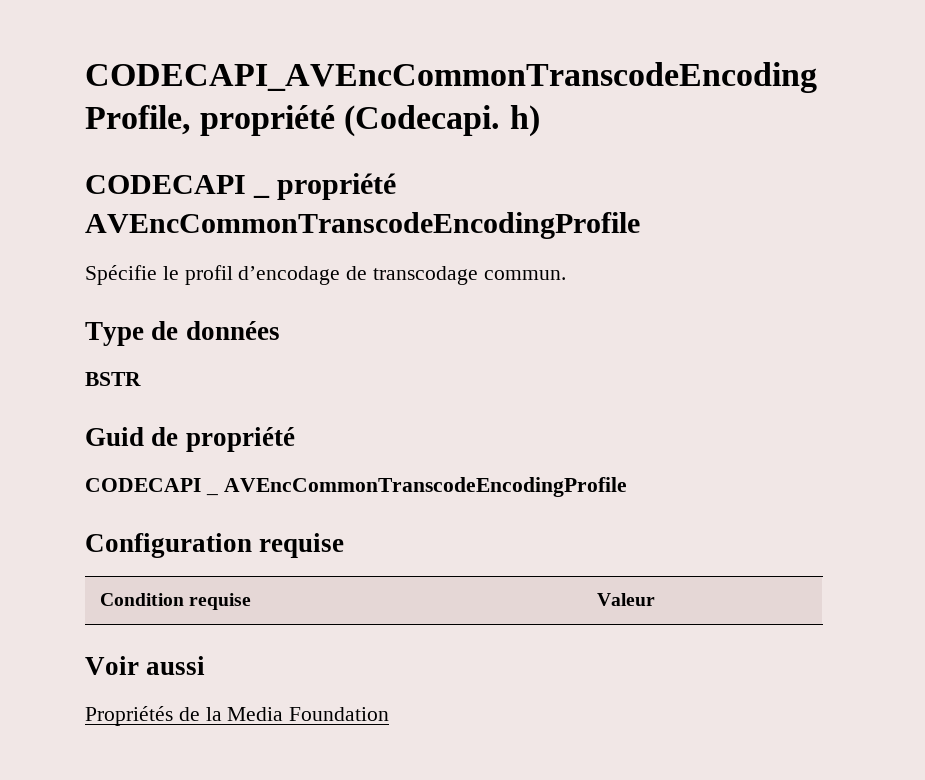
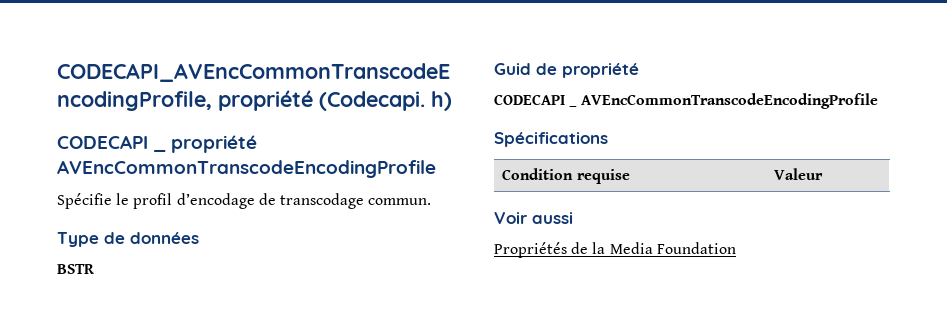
[85,533,345,558] Configuration requise -> [494,132,608,147] Spécifications

